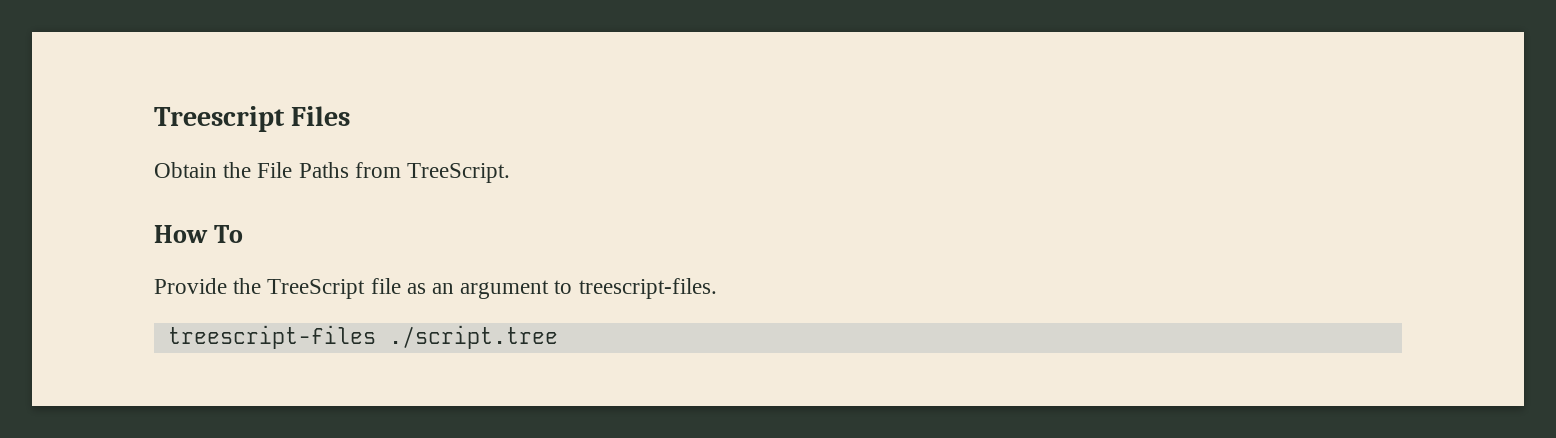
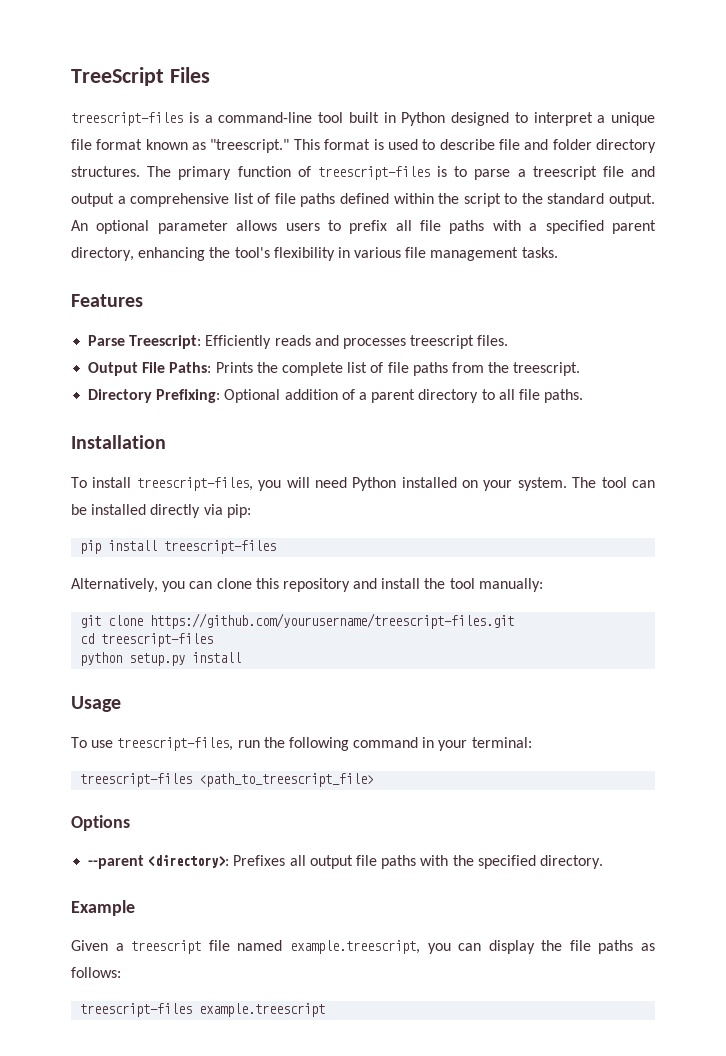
[154,106,285,132] Treescript -> [71,67,164,86] TreeScript
[154,162,511,183] [154,225,243,243] [154,278,717,299] [167,325,558,349] Obtain the File Paths from TreeScript. // How To // Provide the TreeScript file as an argument to treescript-files. // treescript-files ./script.tree -> [71,112,655,126] [71,139,656,153] [71,166,655,180] [71,193,655,207] [71,220,656,234] [71,247,558,261] [71,294,143,307] [88,335,509,349] [88,362,581,376] [88,389,584,403] [71,435,166,449] [71,477,655,491] [71,504,251,518] [80,540,277,554] [71,578,543,592] [80,613,515,629] [80,633,214,647] [80,652,242,666] [71,696,121,712] [71,737,532,751] [80,773,375,787] [71,815,130,831] [88,855,603,869] [71,900,135,916] [71,940,655,954] [71,967,121,978] [80,1003,326,1017] treescript-files is a command-line tool built in Python designed to interpret a unique file format known as "treescript." This format is used to describe file and folder directory structures. The primary function of treescript-files is to parse a treescript file and output a comprehensive list of file paths defined within the script to the standard output. An optional parameter allows users to prefix all file paths with a specified parent directory, enhancing the tool's flexibility in various file management tasks. // Features // Parse Treescript: Efficiently reads and processes treescript files. // Output File Paths: Prints the complete list of file paths from the treescript. // Directory Prefixing: Optional addition of a parent directory to all file paths. // Installation // To install treescript-files, you will need Python installed on your system. The tool can be installed directly via pip: // pip install treescript-files // Alternatively, you can clone this repository and install the tool manually: // git clone https://github.com/yourusername/treescript-files.git // cd treescript-files // python setup.py install // Usage // To use treescript-files, run the following command in your terminal: // treescript-files <path_to_treescript_file> // Options // --parent <directory>: Prefixes all output file paths with the specified directory. // Example // Given a treescript file named example.treescript, you can display the file paths as follows: // treescript-files example.treescript

